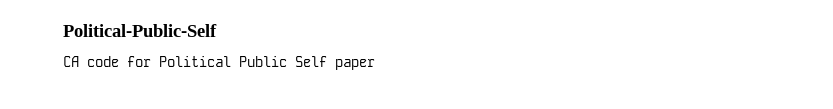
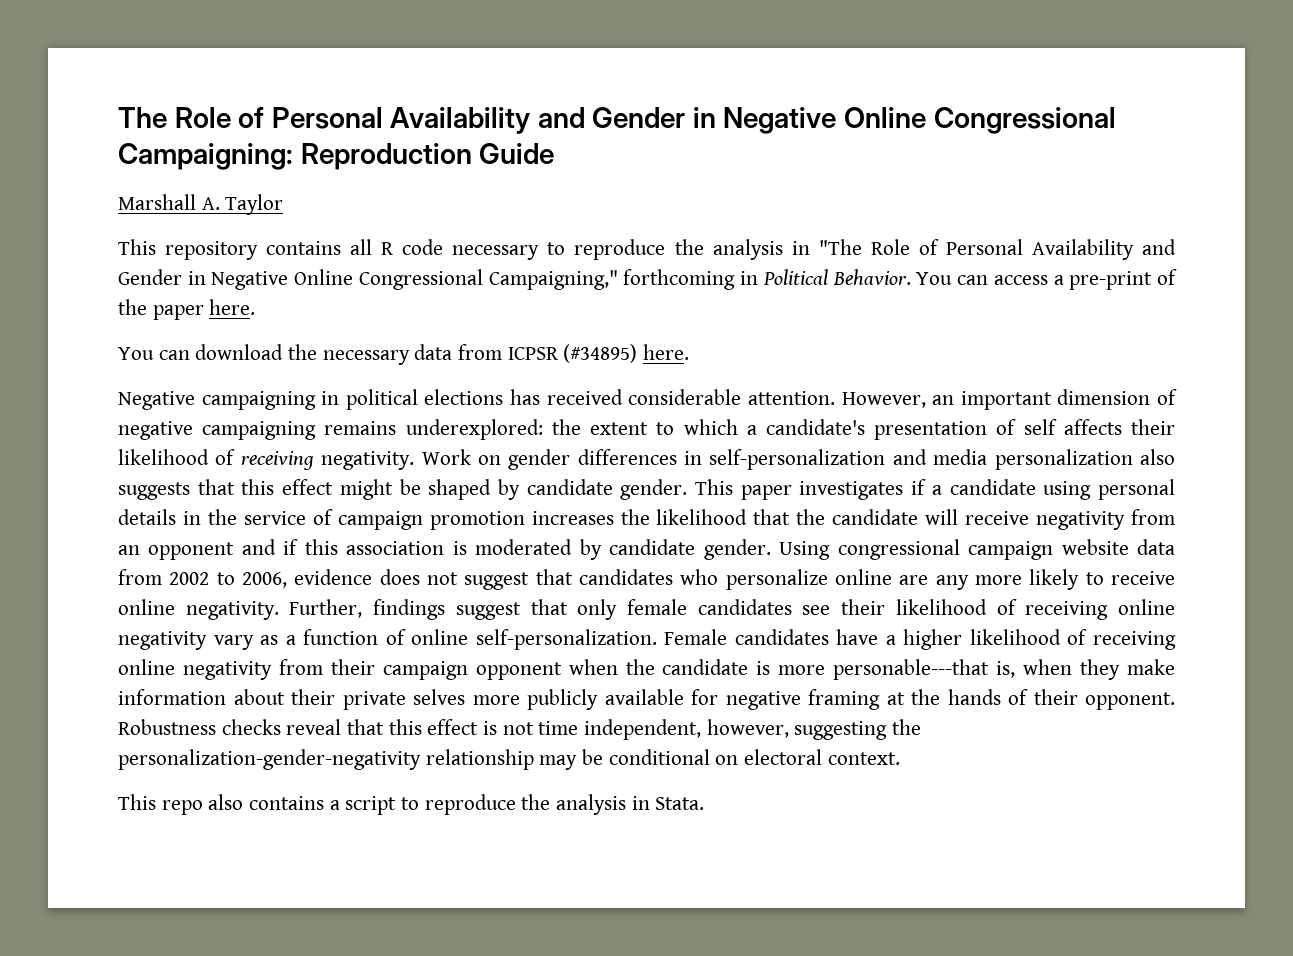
[63,24,217,37] [63,56,375,70] Political-Public-Self // CA code for Political Public Self paper -> [118,107,1116,134] [118,143,555,170] [118,194,284,215] [118,239,1176,260] [118,269,1178,290] [118,299,256,320] [118,344,690,365] [118,389,1177,410] [118,419,1175,440] [118,449,1175,470] [118,479,1176,500] [118,509,1175,530] [118,539,1175,560] [118,569,1176,590] [118,599,1175,620] [118,629,1176,650] [118,659,1175,680] [118,689,1175,710] [118,719,922,740] [118,749,900,770] [118,794,705,815] The Role of Personal Availability and Gender in Negative Online Congressional Campaigning: Reproduction Guide // Marshall A. Taylor // This repository contains all R code necessary to reproduce the analysis in "The Role of Personal Availability and Gender in Negative Online Congressional Campaigning," forthcoming in Political Behavior. You can access a pre-print of the paper here. // You can download the necessary data from ICPSR (#34895) here. // Negative campaigning in political elections has received considerable attention. However, an important dimension of negative campaigning remains underexplored: the extent to which a candidate's presentation of self affects their likelihood of receiving negativity. Work on gender differences in self-personalization and media personalization also suggests that this effect might be shaped by candidate gender. This paper investigates if a candidate using personal details in the service of campaign promotion increases the likelihood that the candidate will receive negativity from an opponent and if this association is moderated by candidate gender. Using congressional campaign website data from 2002 to 2006, evidence does not suggest that candidates who personalize online are any more likely to receive online negativity. Further, findings suggest that only female candidates see their likelihood of receiving online negativity vary as a function of online self-personalization. Female candidates have a higher likelihood of receiving online negativity from their campaign opponent when the candidate is more personable---that is, when they make information about their private selves more publicly available for negative framing at the hands of their opponent. Robustness checks reveal that this effect is not time independent, however, suggesting the personalization-gender-negativity relationship may be conditional on electoral context. // This repo also contains a script to reproduce the analysis in Stata.

